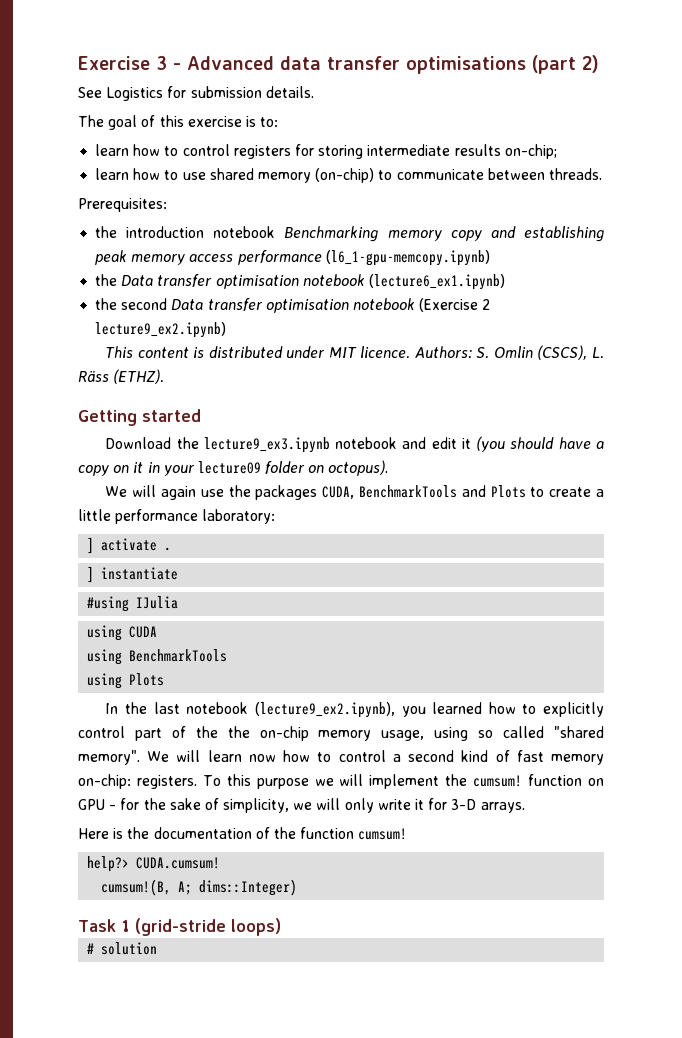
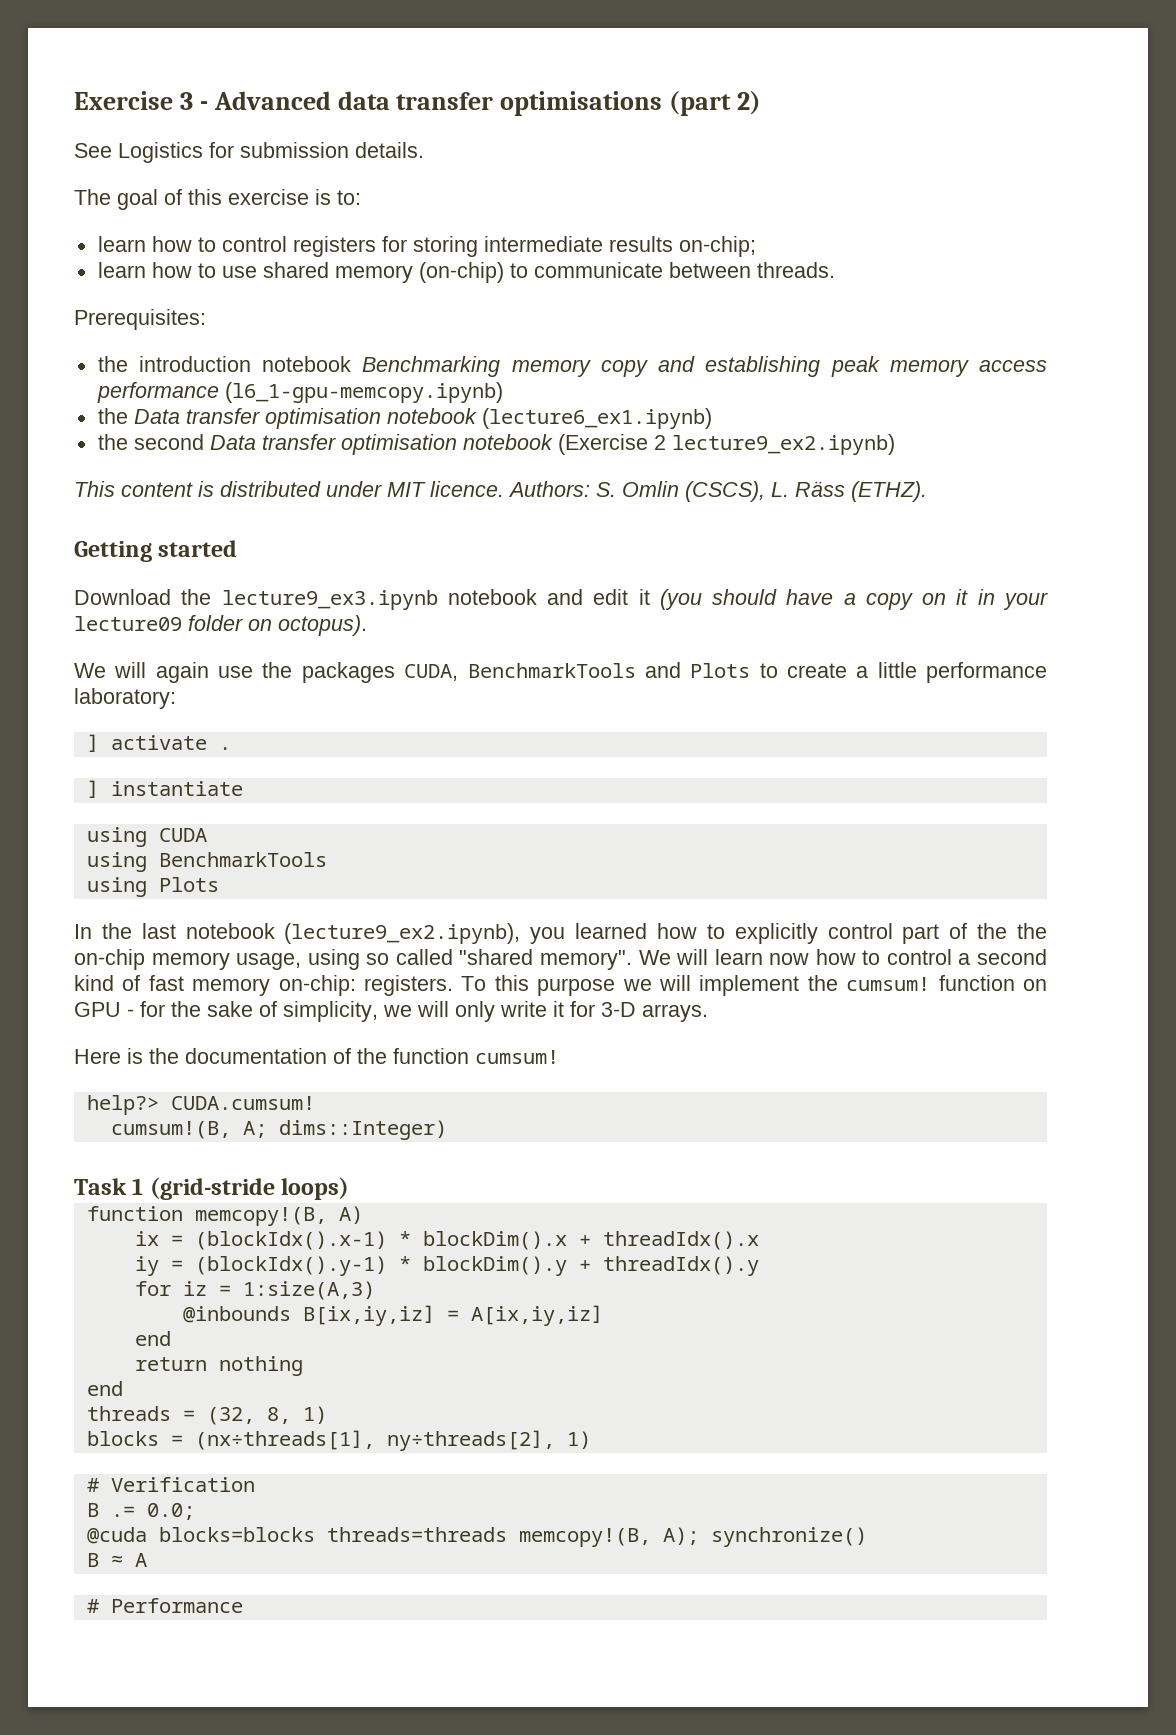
[87,596,179,612] // #using IJulia -> (243, 788) none
[87,942,158,955] # solution -> [86,1206,363,1226] [134,1231,759,1250] [134,1256,759,1276] [134,1281,375,1300] [182,1305,603,1326] [134,1331,171,1346] [134,1356,303,1376] [86,1381,123,1396] [86,1406,327,1425] [86,1430,591,1451] [86,1477,255,1492] [86,1503,195,1520] [86,1527,867,1547] [86,1553,147,1567] [86,1598,243,1613] function memcopy!(B, A) // ix = (blockIdx().x-1) * blockDim().x + threadIdx().x // iy = (blockIdx().y-1) * blockDim().y + threadIdx().y // for iz = 1:size(A,3) // @inbounds B[ix,iy,iz] = A[ix,iy,iz] // end // return nothing // end // threads = (32, 8, 1) // blocks = (nx÷threads[1], ny÷threads[2], 1) // # Verification // B .= 0.0; // @cuda blocks=blocks threads=threads memcopy!(B, A); synchronize() // B ≈ A // # Performance

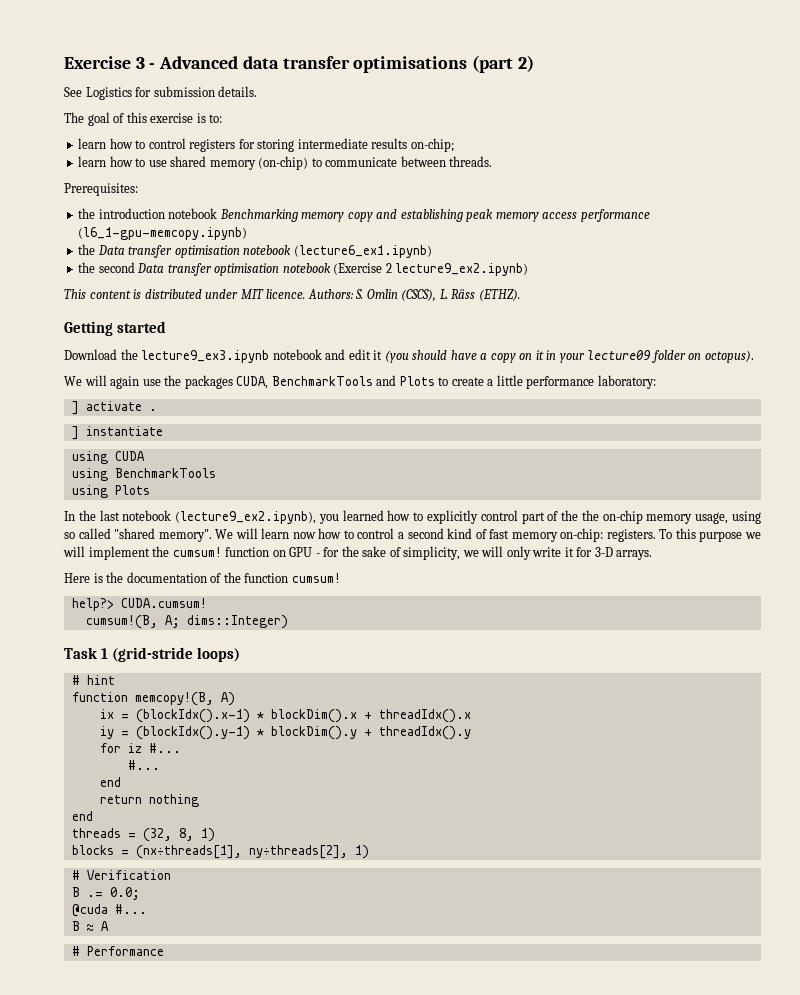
(350, 1188) none -> [71,675,115,685] // # hint
[218,1281,375,1300] [182,1305,603,1326] = 1:size(A,3) // @inbounds B[ix,iy,iz] = A[ix,iy,iz] -> [148,743,181,753] [127,760,160,770] #... // #...
[158,1527,867,1547] blocks=blocks threads=threads memcopy!(B, A); synchronize() -> [114,904,147,914] #...

